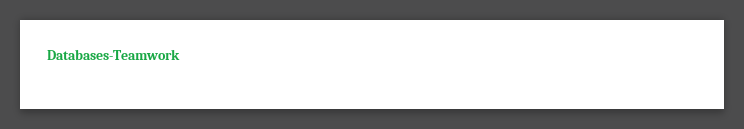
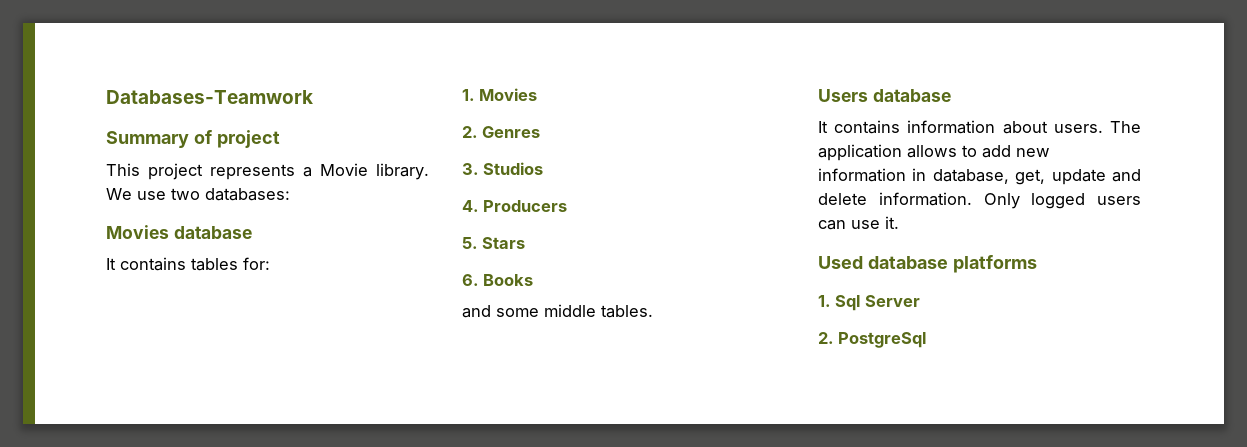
(180, 54) none -> [106,130,280,148] [106,163,429,180] [106,188,290,201] [106,225,252,239] [106,257,270,271] [462,88,538,101] [462,126,541,138] [462,162,544,175] [462,200,568,212] [462,237,526,249] [462,274,534,286] [462,304,653,318] [818,89,951,102] [818,120,1141,134] [818,144,1050,161] [818,168,1141,185] [818,192,1141,209] [818,216,899,230] [818,255,1037,273] [818,295,920,311] [818,332,927,348] // Summary of project // This project represents a Movie library. We use two databases: // Movies database // It contains tables for: // 1. Movies // 2. Genres // 3. Studios // 4. Producers // 5. Stars // 6. Books // and some middle tables. // Users database // It contains information about users. The application allows to add new information in database, get, update and delete information. Only logged users can use it. // Used database platforms // 1. Sql Server // 2. PostgreSql

